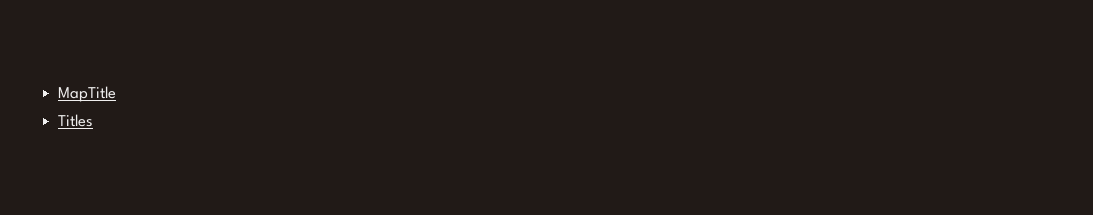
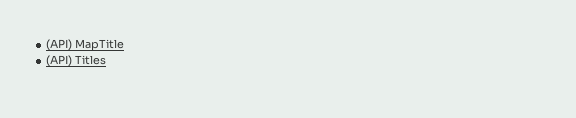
(58, 94) none -> [46,39,73,51] (API)
(117, 94) none -> [46,55,73,67] (API)

